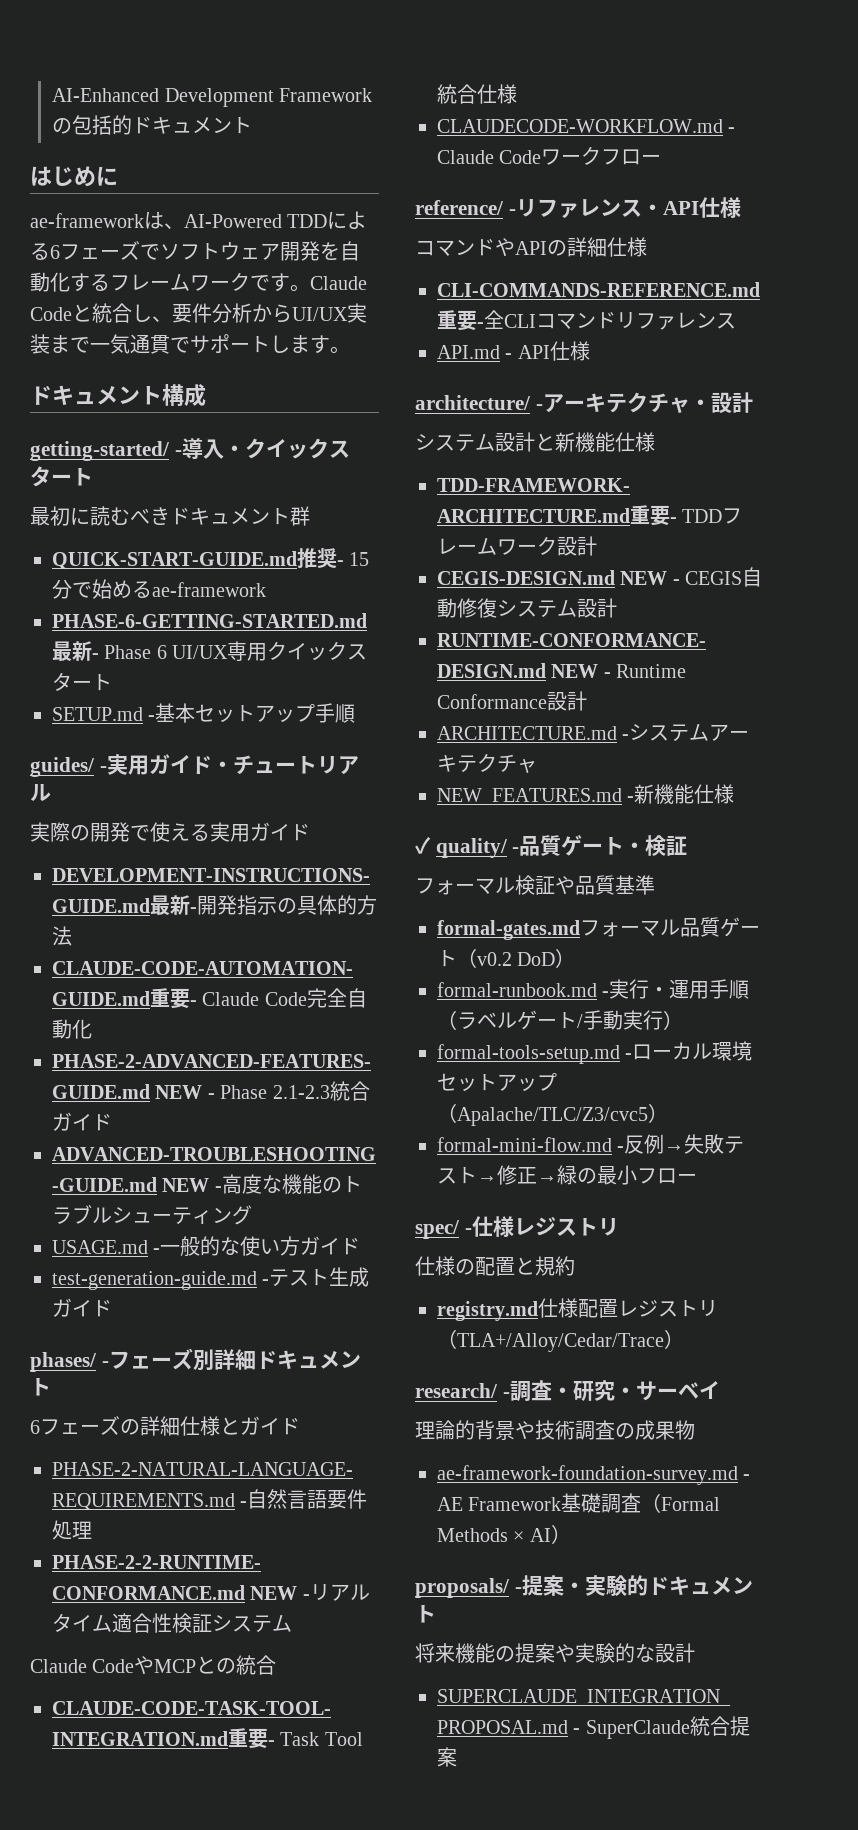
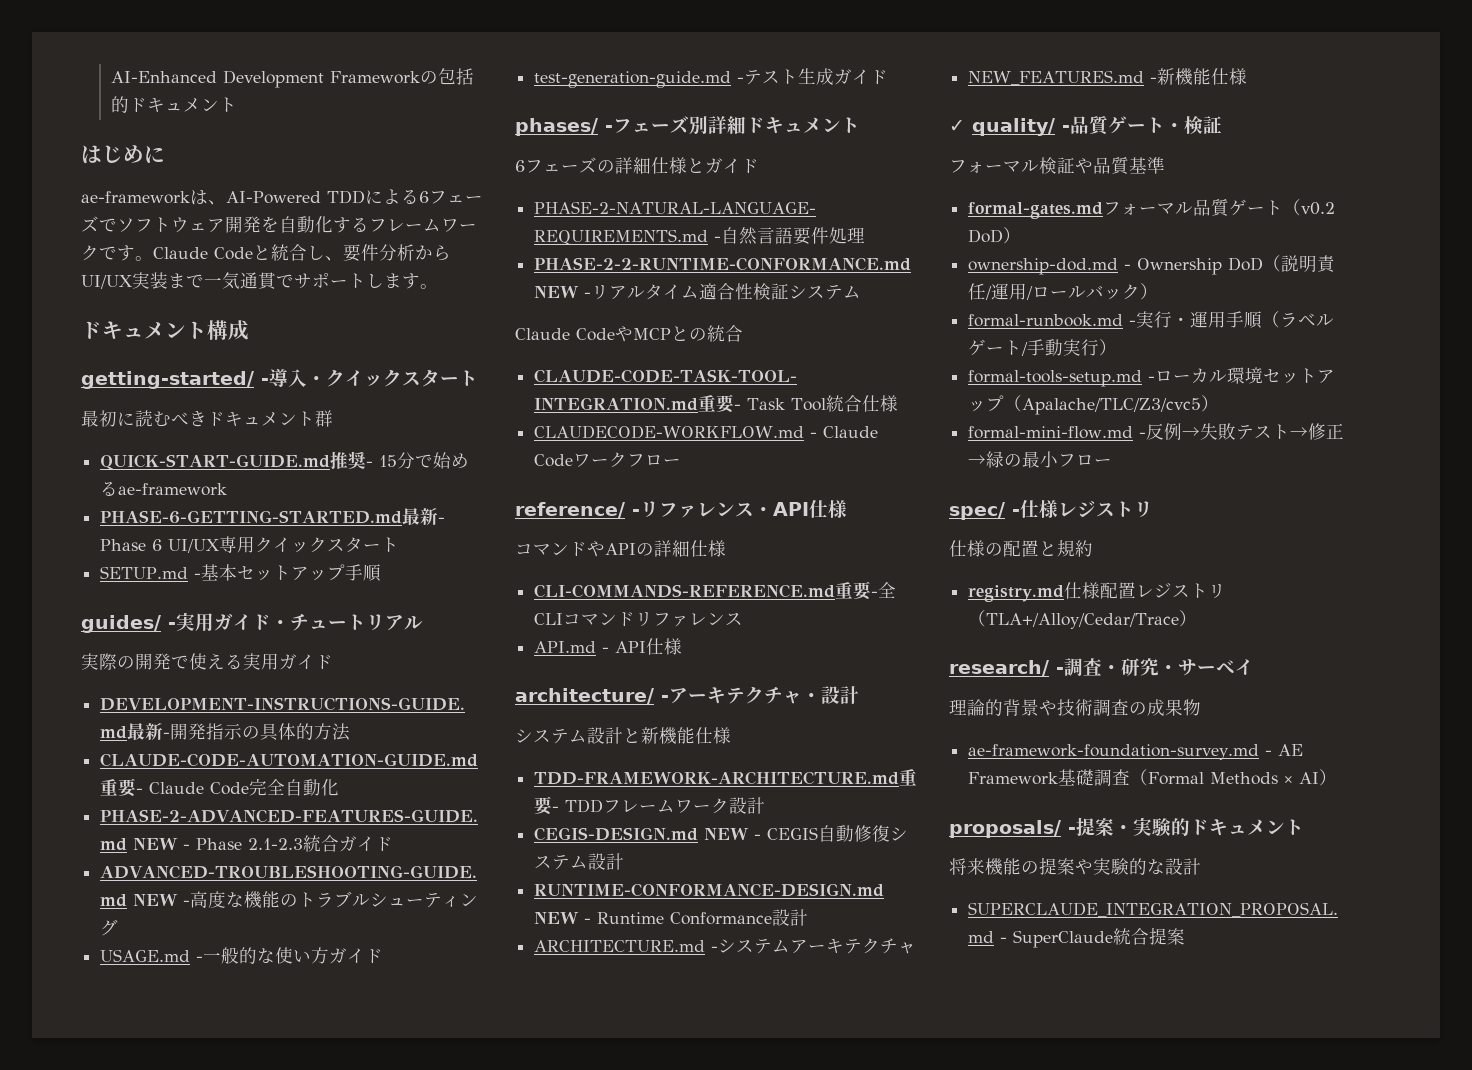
(576, 958) none -> [968,255,1337,275] [968,283,1159,300] // ownership-dod.md - Ownership DoD（説明責任/運用/ロールバック）

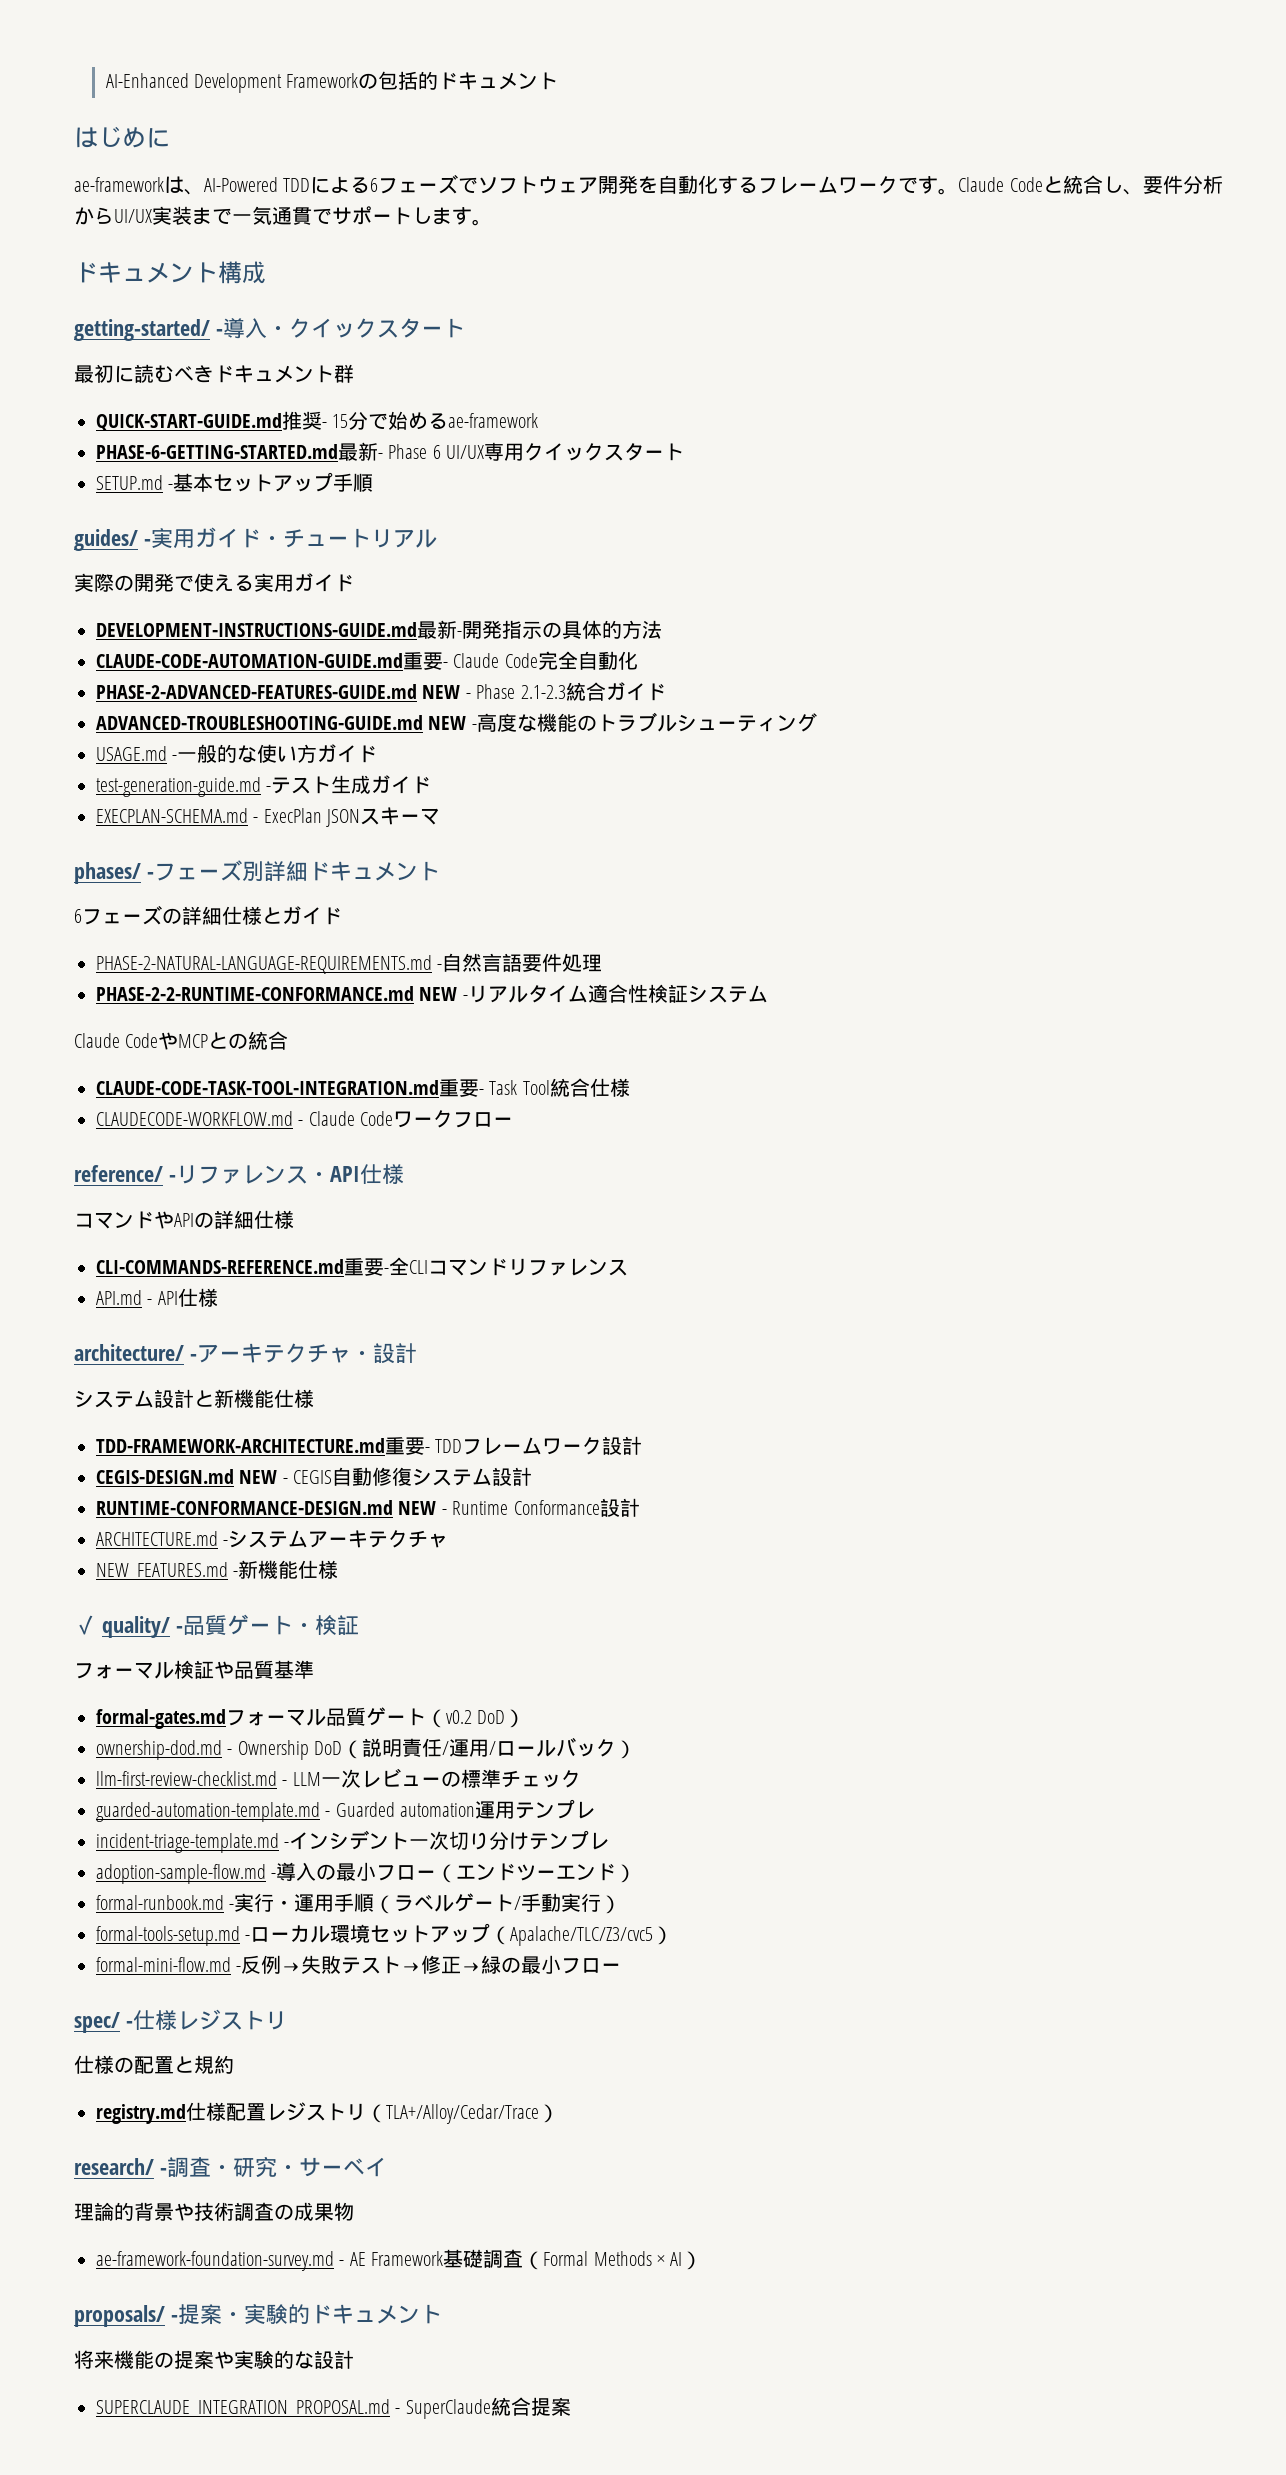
(889, 77) none -> [96,807,441,827] // EXECPLAN-SCHEMA.md - ExecPlan JSONスキーマ
(1159, 291) none -> [96,1768,581,1788] [96,1799,596,1822] [96,1830,610,1853] [96,1862,637,1884] // llm-first-review-checklist.md - LLM一次レビューの標準チェック // guarded-automation-template.md - Guarded automation運用テンプレ // incident-triage-template.md -インシデント一次切り分けテンプレ // adoption-sample-flow.md -導入の最小フロー（エンドツーエンド）

